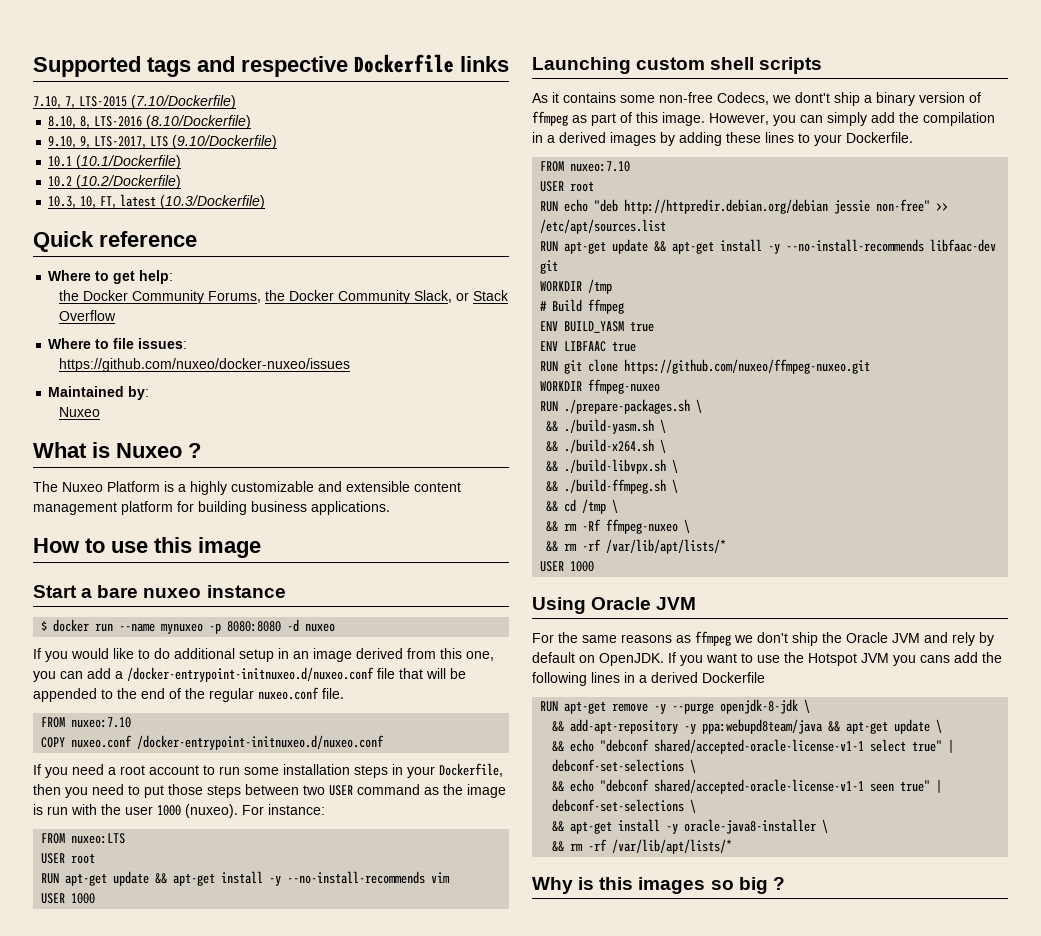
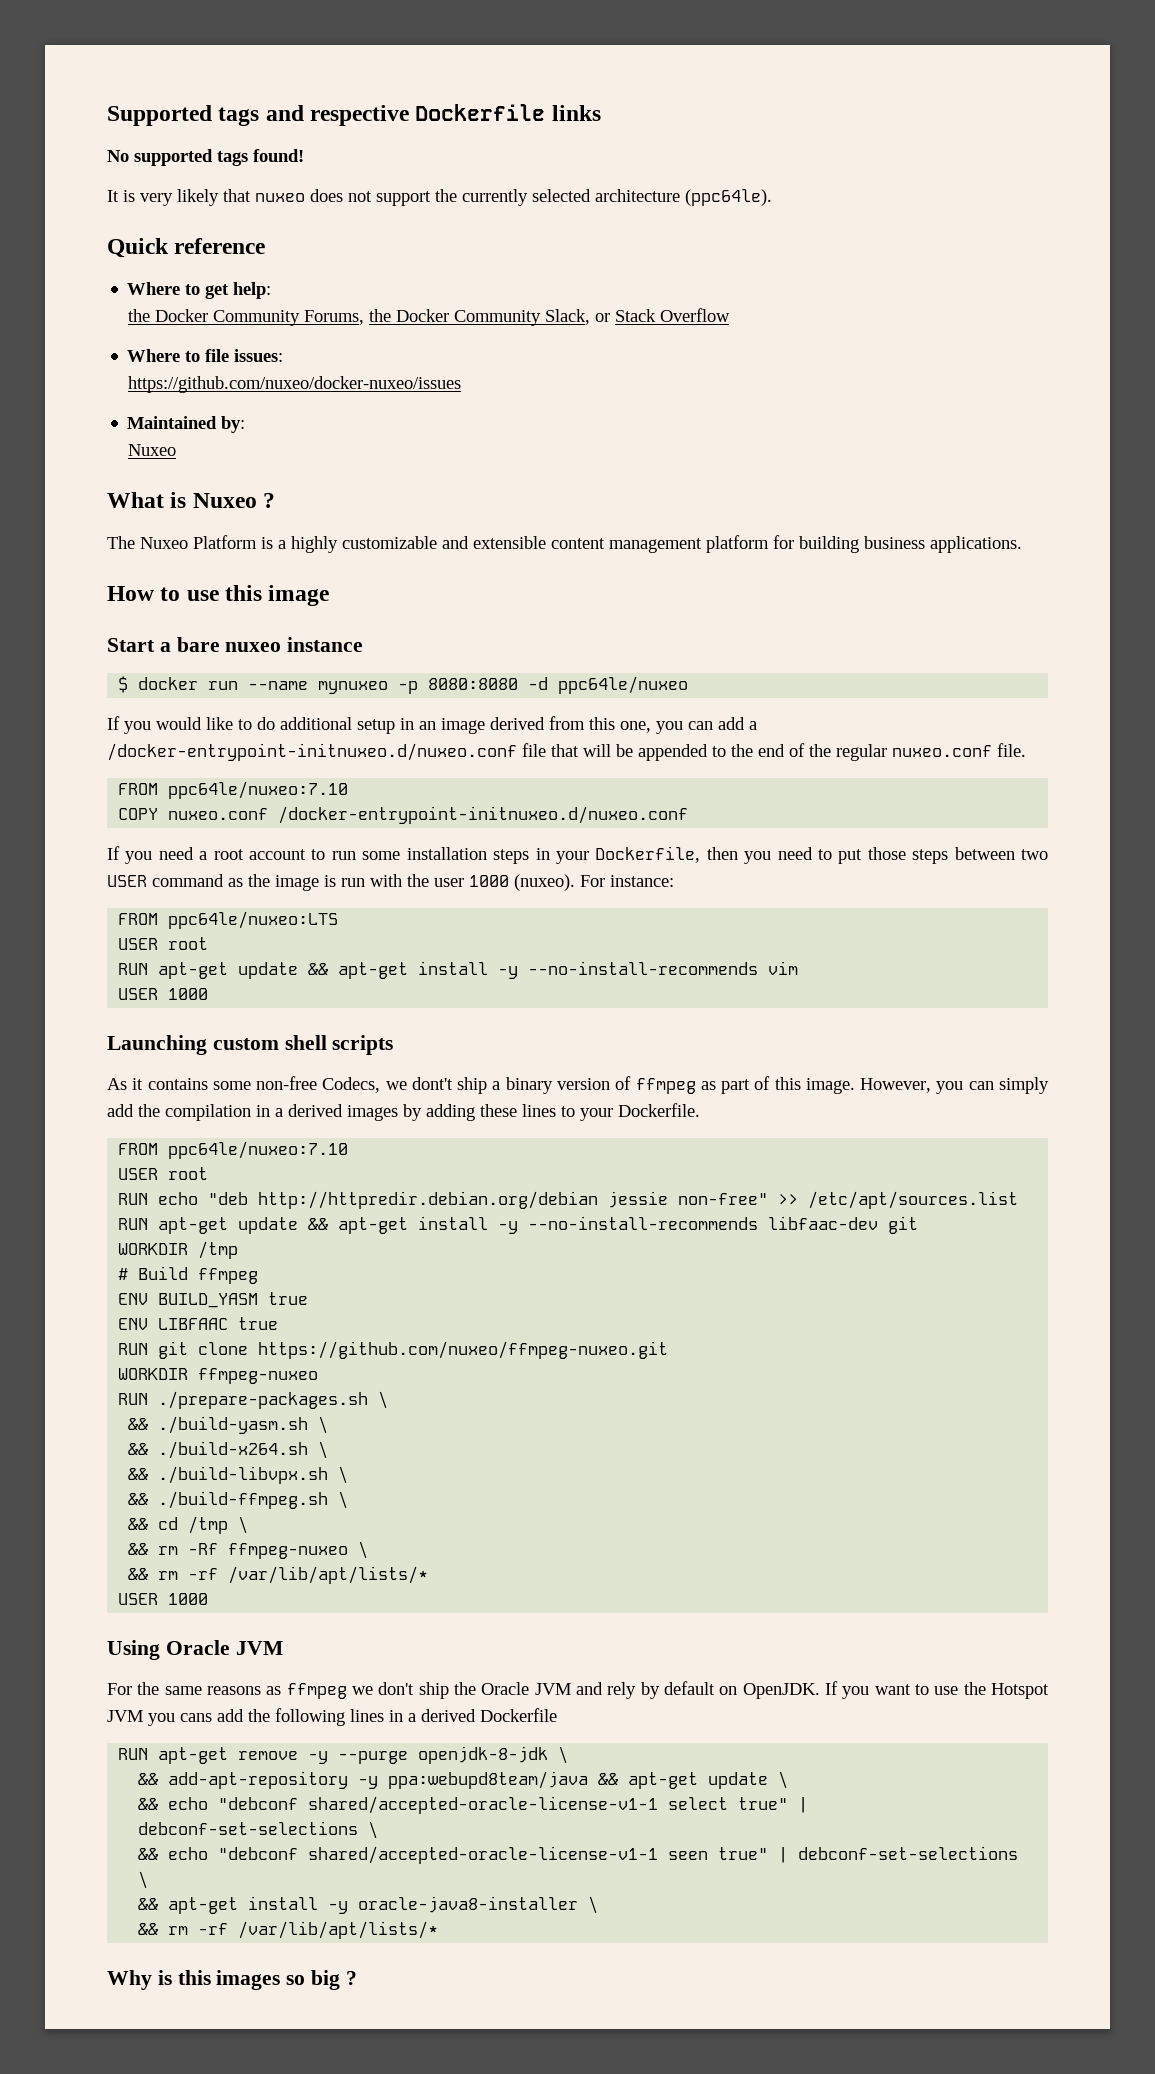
[33,95,236,109] [48,115,252,129] [48,135,278,149] [48,155,182,169] [48,175,182,189] [48,194,266,209] 7.10, 7, LTS-2015 (7.10/Dockerfile) // 8.10, 8, LTS-2016 (8.10/Dockerfile) // 9.10, 9, LTS-2017, LTS (9.10/Dockerfile) // 10.1 (10.1/Dockerfile) // 10.2 (10.2/Dockerfile) // 10.3, 10, FT, latest (10.3/Dockerfile) -> [107,149,304,166] [107,189,772,206] No supported tags found! // It is very likely that nuxeo does not support the currently selected architecture (ppc64le).
[305,623,336,632] nuxeo -> [558,676,689,694] ppc64le/nuxeo
[71,717,132,728] nuxeo:7.10 -> [168,781,349,799] ppc64le/nuxeo:7.10
[71,833,126,844] nuxeo:LTS -> [168,911,339,929] ppc64le/nuxeo:LTS
[570,161,631,172] nuxeo:7.10 -> [168,1141,349,1159] ppc64le/nuxeo:7.10

